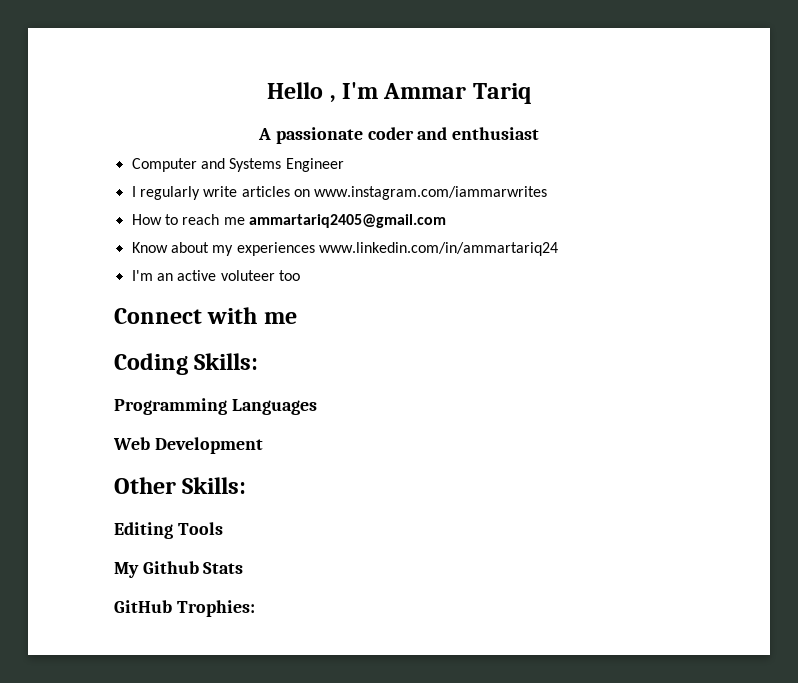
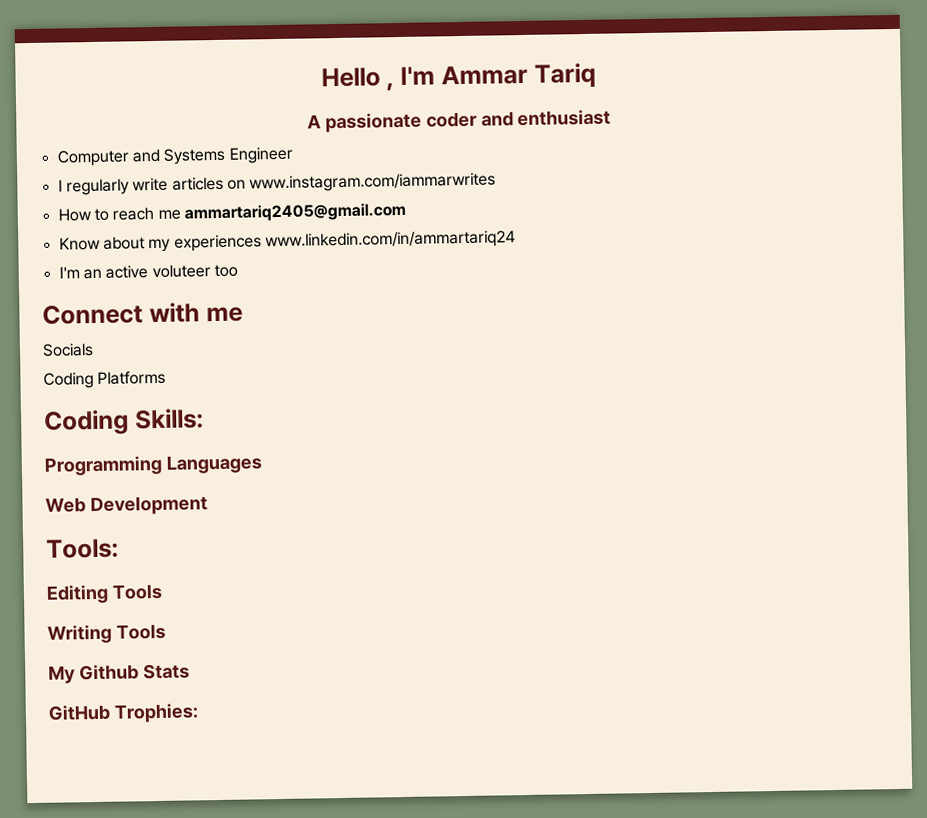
(297, 318) none -> [42,343,94,357] [43,370,167,389] // Socials // Coding Platforms
[114,477,247,494] Other Skills: -> [46,538,119,559] Tools:
(223, 528) none -> [47,623,166,644] // Writing Tools

